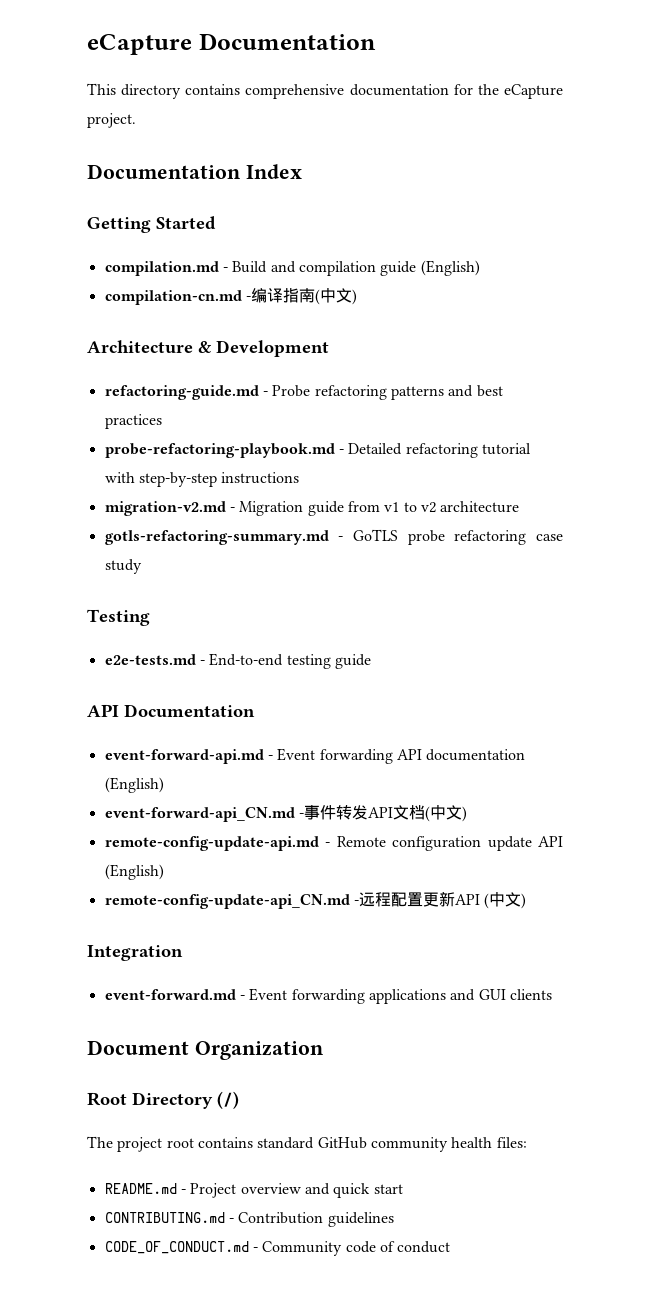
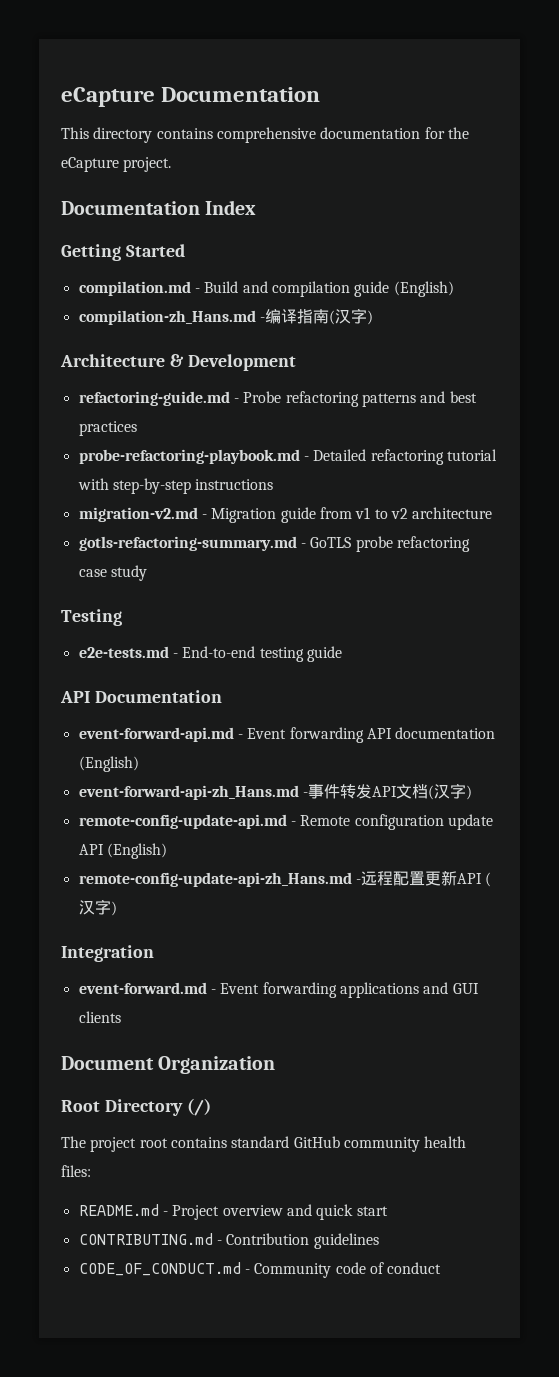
[104,290,242,305] compilation-cn.md -> [78,310,256,325] compilation-zh_Hans.md
[319,288,352,303] 中文 -> [334,308,367,324] 汉字
[104,807,295,822] event-forward-api_CN.md -> [78,785,299,800] event-forward-api-zh_Hans.md
[429,805,462,820] 中文 -> [433,783,466,799] 汉字
[104,894,350,909] remote-config-update-api_CN.md -> [78,872,352,887] remote-config-update-api-zh_Hans.md
[489,892,522,907] 中文 -> [78,899,111,915] 汉字

